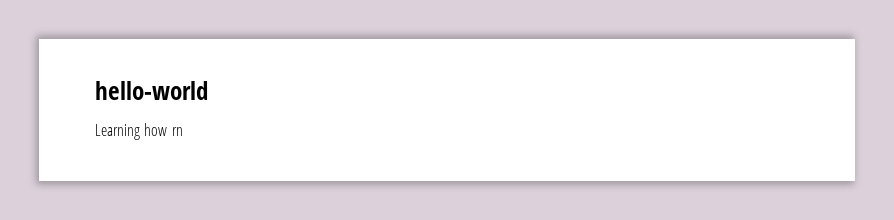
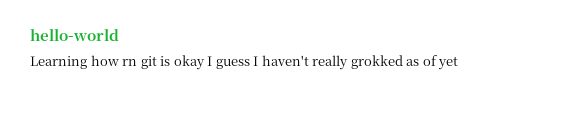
(183, 131) none -> [140,55,459,70] git is okay I guess I haven't really grokked as of yet

